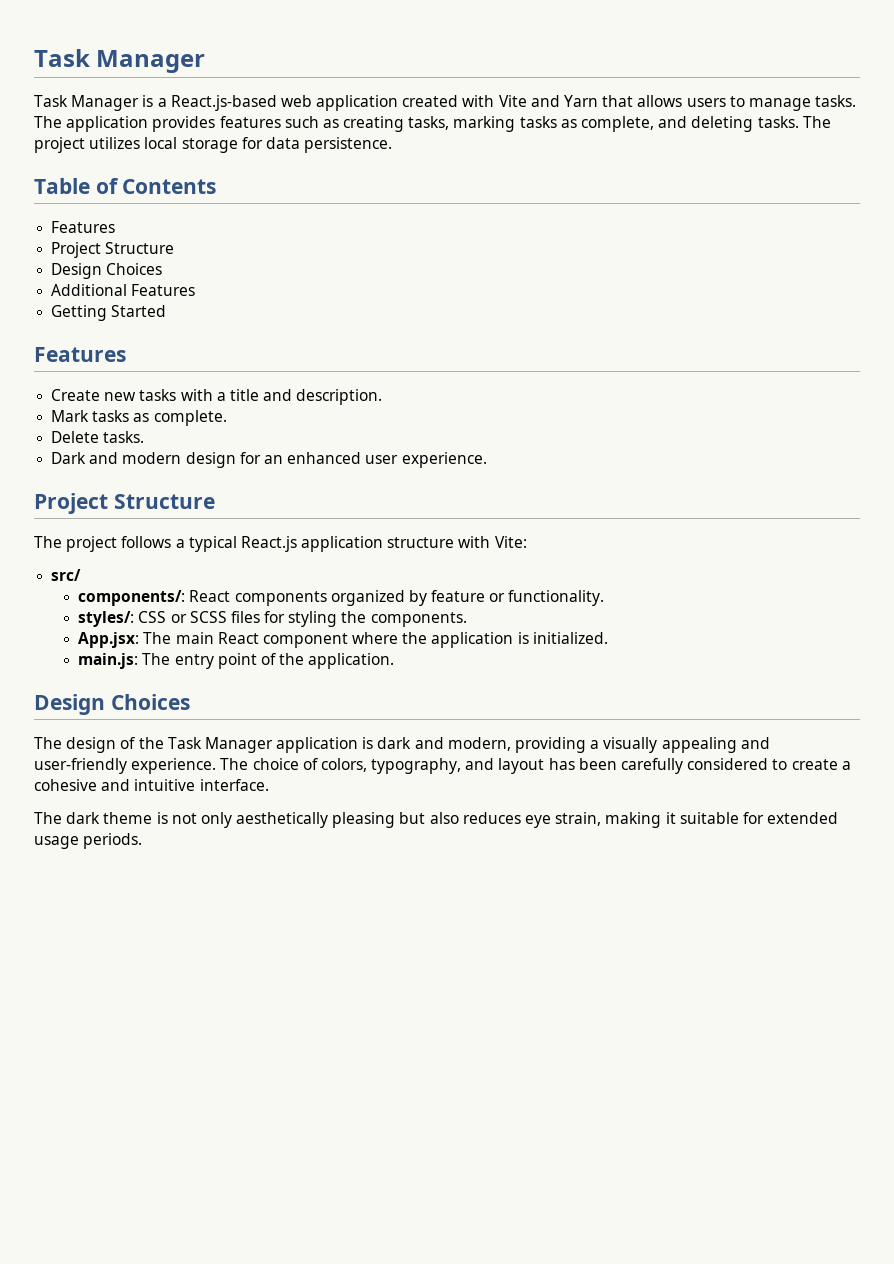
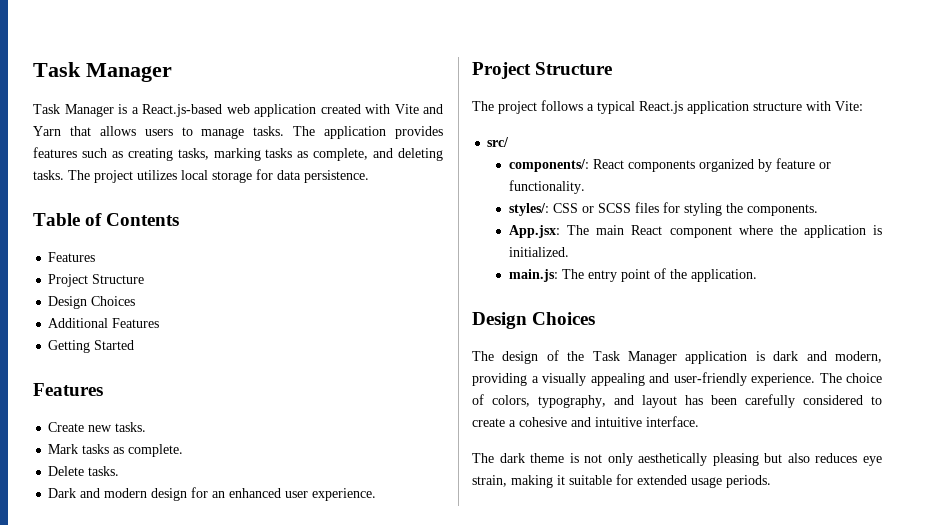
[139,389,383,405] tasks with a title and description. -> [115,422,147,432] tasks.

